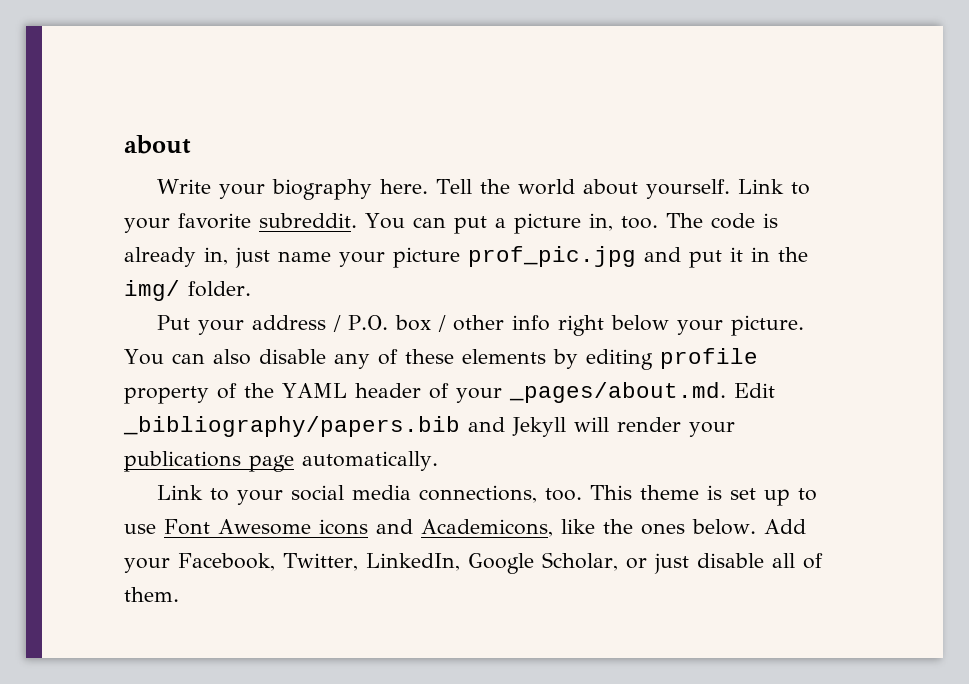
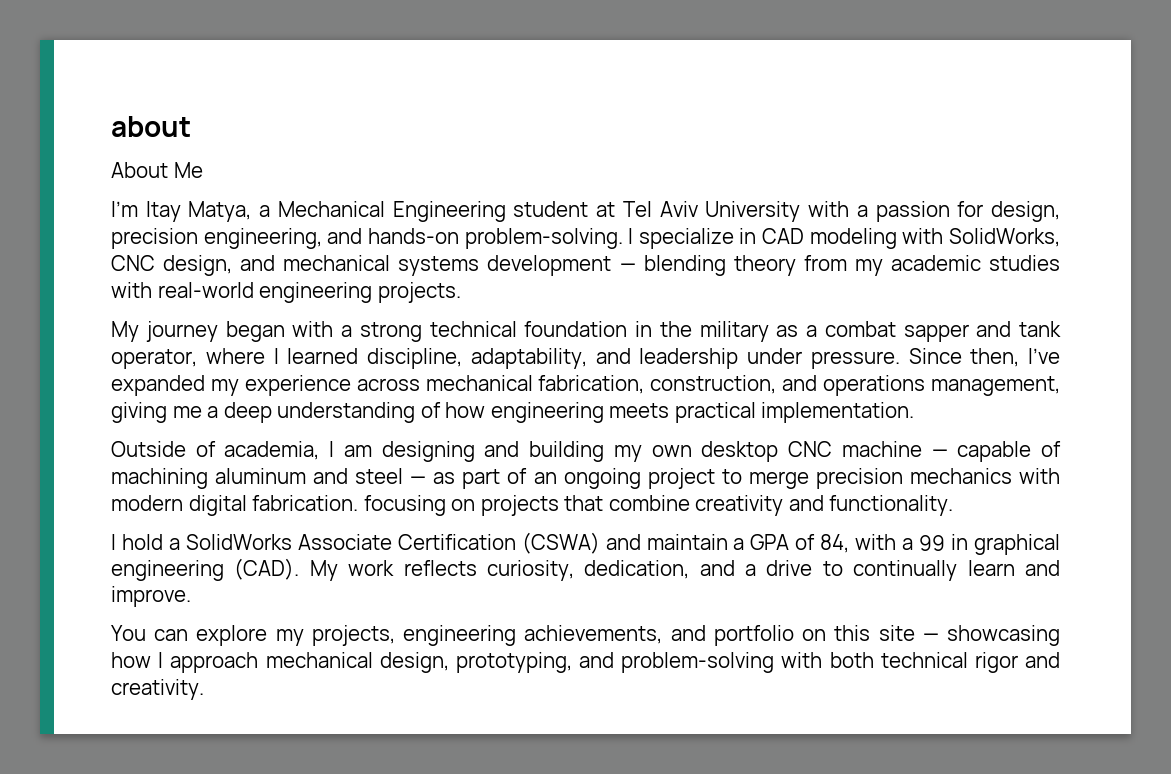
[156,179,810,200] [124,213,778,234] [124,246,808,268] [124,280,251,301] [156,315,804,336] [124,348,758,370] [124,382,775,404] [123,416,735,437] [124,451,438,472] [156,485,817,506] [124,519,806,537] [124,552,823,574] [124,587,179,602] Write your biography here. Tell the world about yourself. Link to your favorite subreddit. You can put a picture in, too. The code is already in, just name your picture prof_pic.jpg and put it in the img/ folder. // Put your address / P.O. box / other info right below your picture. You can also disable any of these elements by editing profile property of the YAML header of your _pages/about.md. Edit _bibliography/papers.bib and Jekyll will render your publications page automatically. // Link to your social media connections, too. This theme is set up to use Font Awesome icons and Academicons, like the ones below. Add your Facebook, Twitter, LinkedIn, Google Scholar, or just disable all of them. -> [111,162,203,178] [111,201,1061,222] [111,228,1060,249] [111,255,1061,276] [111,282,461,303] [111,321,1061,342] [111,348,1060,369] [111,375,1061,396] [111,402,915,423] [111,441,1062,462] [111,468,1061,489] [111,495,954,516] [111,532,1061,555] [111,558,1060,581] [111,586,191,607] [111,625,1061,646] [111,652,1060,673] [111,679,204,700] About Me // I’m Itay Matya, a Mechanical Engineering student at Tel Aviv University with a passion for design, precision engineering, and hands-on problem-solving. I specialize in CAD modeling with SolidWorks, CNC design, and mechanical systems development — blending theory from my academic studies with real-world engineering projects. // My journey began with a strong technical foundation in the military as a combat sapper and tank operator, where I learned discipline, adaptability, and leadership under pressure. Since then, I’ve expanded my experience across mechanical fabrication, construction, and operations management, giving me a deep understanding of how engineering meets practical implementation. // Outside of academia, I am designing and building my own desktop CNC machine — capable of machining aluminum and steel — as part of an ongoing project to merge precision mechanics with modern digital fabrication. focusing on projects that combine creativity and functionality. // I hold a SolidWorks Associate Certification (CSWA) and maintain a GPA of 84, with a 99 in graphical engineering (CAD). My work reflects curiosity, dedication, and a drive to continually learn and improve. // You can explore my projects, engineering achievements, and portfolio on this site — showcasing how I approach mechanical design, prototyping, and problem-solving with both technical rigor and creativity.

